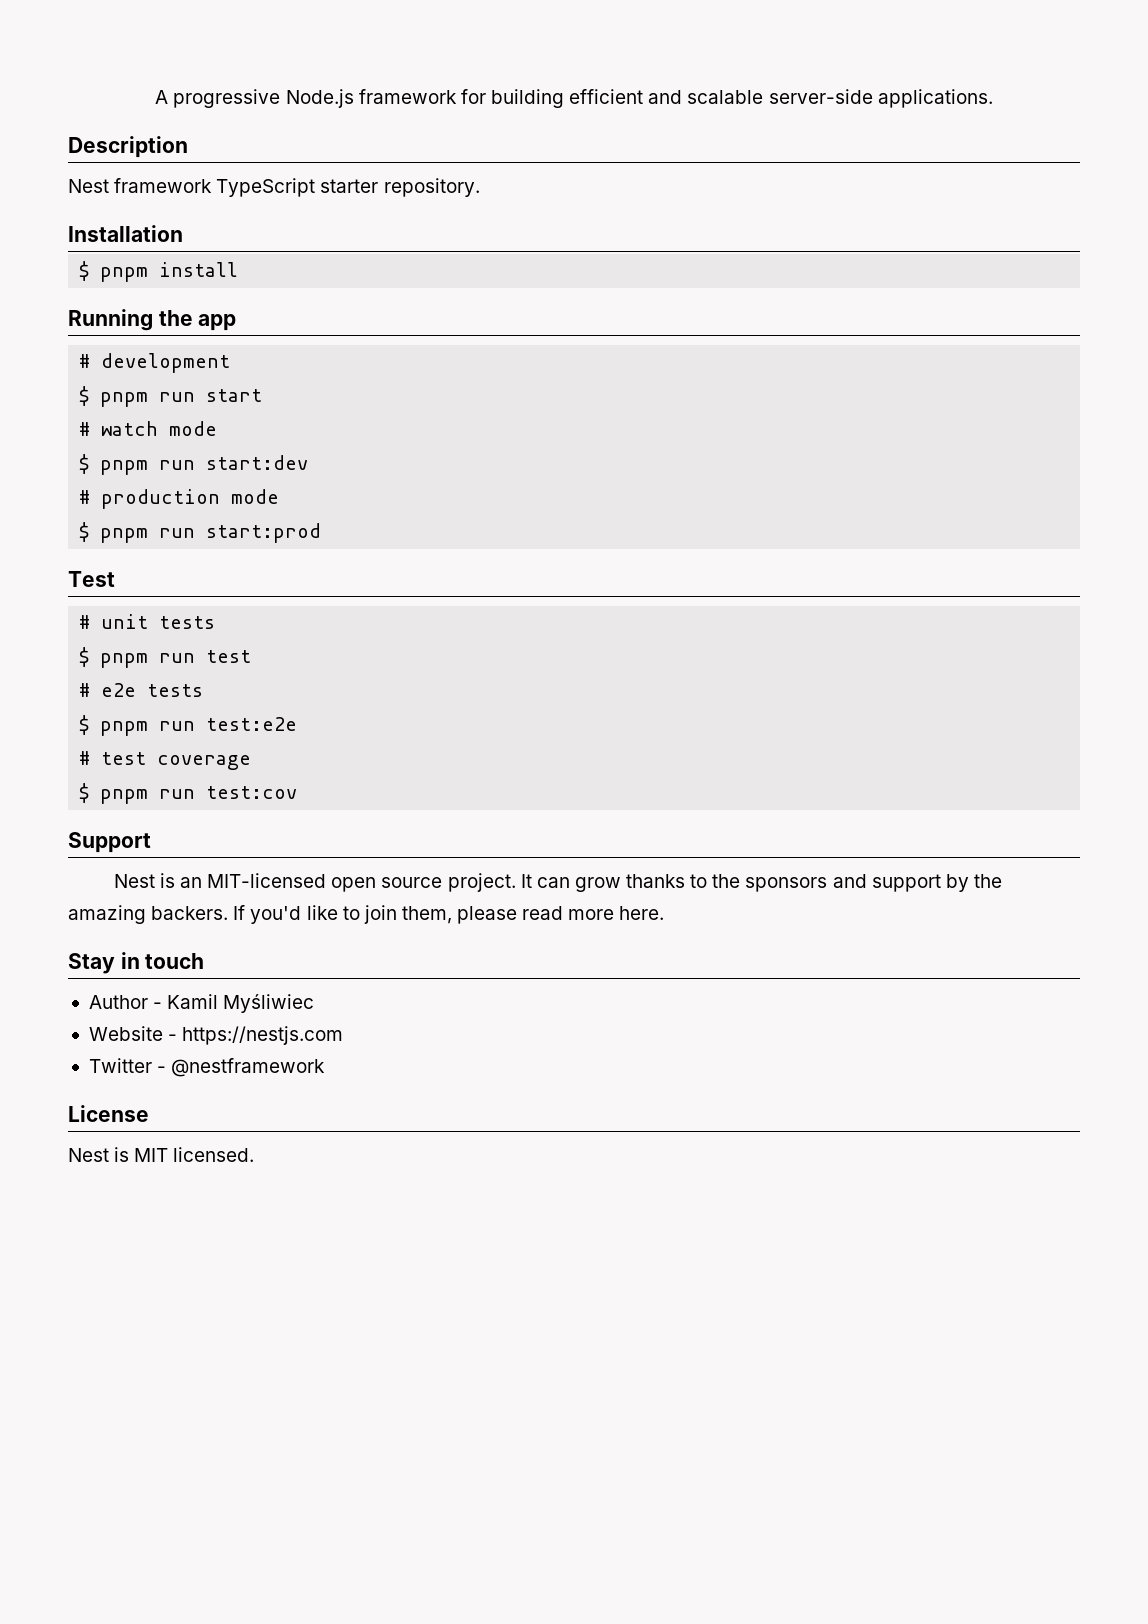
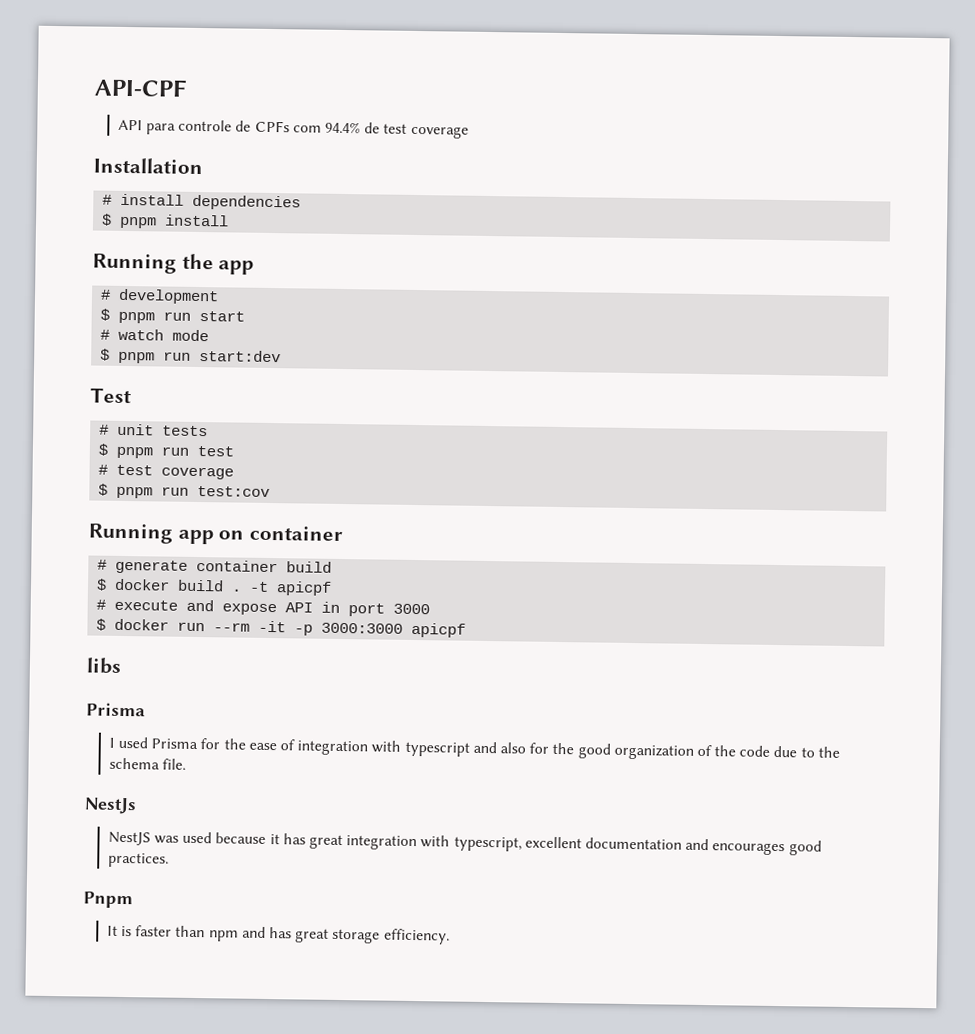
[155,89,993,108] [68,136,188,158] [68,178,480,197] [68,225,183,242] A progressive Node.js framework for building efficient and scalable server-side applications. // Description // Nest framework TypeScript starter repository. // Installation -> [94,78,186,97] [117,119,469,139] [93,157,203,175] [102,193,302,211] API-CPF // API para controle de CPFs com 94.4% de test coverage // Installation // # install dependencies
[79,489,280,509] [79,522,322,543] // # production mode // $ pnpm run start:prod -> (282, 356) none
[79,683,204,697] [79,715,298,736] // # e2e tests // $ pnpm run test:e2e -> (235, 451) none
[68,832,151,853] [113,873,1002,892] [68,905,665,924] [68,952,205,974] [88,994,315,1013] [88,1026,344,1045] [88,1058,326,1077] [68,1105,149,1122] [68,1147,255,1162] Support // Nest is an MIT-licensed open source project. It can grow thanks to the sponsors and support by the amazing backers. If you'd like to join them, please read more here. // Stay in touch // Author - Kamil Myśliwiec // Website - https://nestjs.com // Twitter - @nestframework // License // Nest is MIT licensed. -> [88,523,344,545] [97,559,333,574] [96,578,333,596] [96,599,431,617] [96,618,467,638] [86,657,122,674] [86,702,146,717] [108,736,840,760] [108,757,187,770] [84,797,137,815] [107,831,822,856] [107,852,169,868] [83,891,133,909] [106,925,450,945] Running app on container // # generate container build // $ docker build . -t apicpf // # execute and expose API in port 3000 // $ docker run --rm -it -p 3000:3000 apicpf // libs // Prisma // I used Prisma for the ease of integration with typescript and also for the good organization of the code due to the schema file. // NestJs // NestJS was used because it has great integration with typescript, excellent documentation and encourages good practices. // Pnpm // It is faster than npm and has great storage efficiency.

